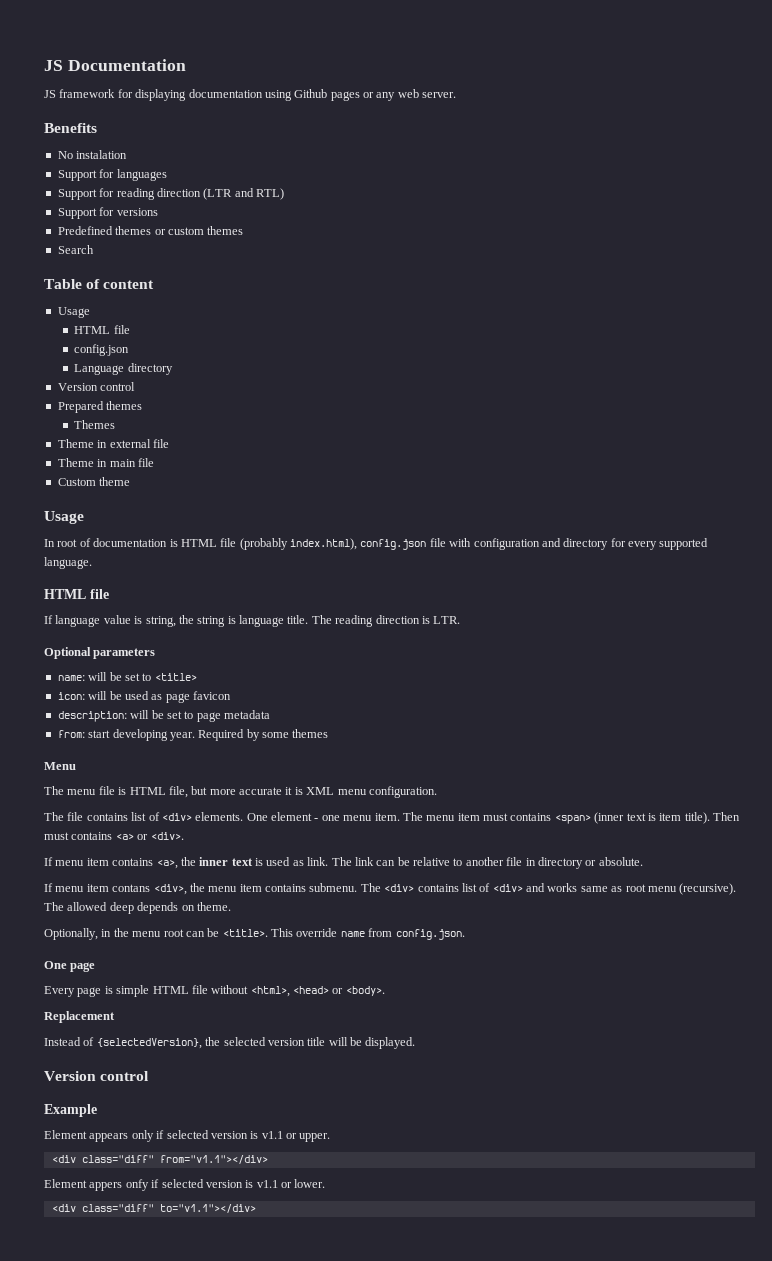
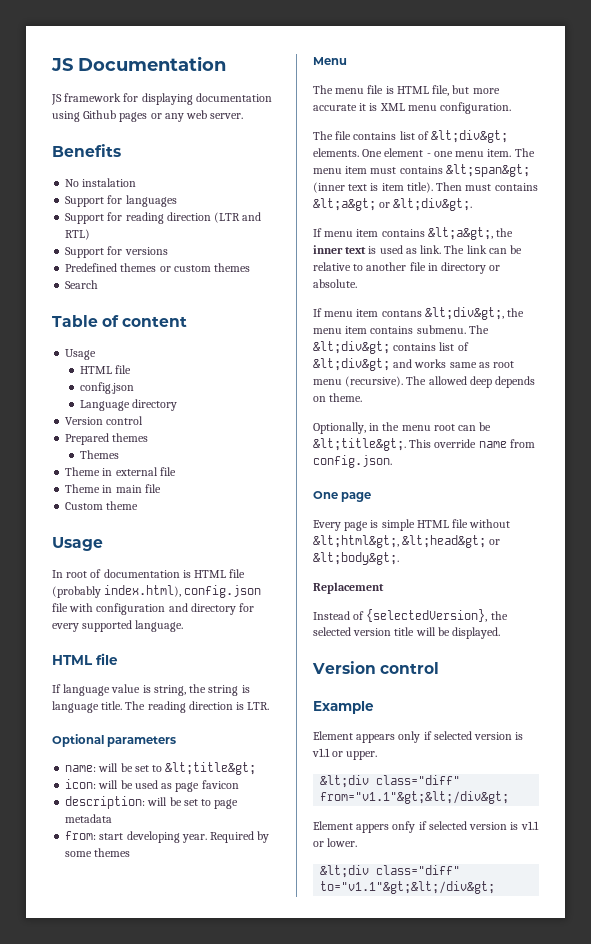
[154,673,197,681] <title> -> [165,762,257,775] &lt;title&gt;
[161,813,192,821] <div> -> [431,130,509,143] &lt;div&gt;
[554,814,591,824] <span> -> [445,164,530,177] &lt;span&gt;
[115,832,184,840] <a> or <div>. -> [313,198,473,211] &lt;a&gt; or &lt;div&gt;.
[156,859,178,869] <a>, -> [427,227,493,240] &lt;a&gt;,
[153,884,187,895] <div>, -> [424,307,504,320] &lt;div&gt;,
[384,883,523,892] <div> contains list of <div> -> [313,341,469,354] [313,358,390,371] &lt;div&gt; contains list of &lt;div&gt;
[222,929,268,937] <title>. -> [313,438,406,451] &lt;title&gt;.
[250,986,385,997] <html>, <head> or <body>. -> [313,535,501,548] [313,552,399,565] &lt;html&gt;, &lt;head&gt; or &lt;body&gt;.
[51,1155,268,1164] <div class="diff" from="v1.1"></div> -> [320,775,461,788] [320,791,510,804] &lt;div class="diff" from="v1.1"&gt;&lt;/div&gt;
[51,1204,256,1213] <div class="diff" to="v1.1"></div> -> [320,865,461,878] [320,881,496,894] &lt;div class="diff" to="v1.1"&gt;&lt;/div&gt;

